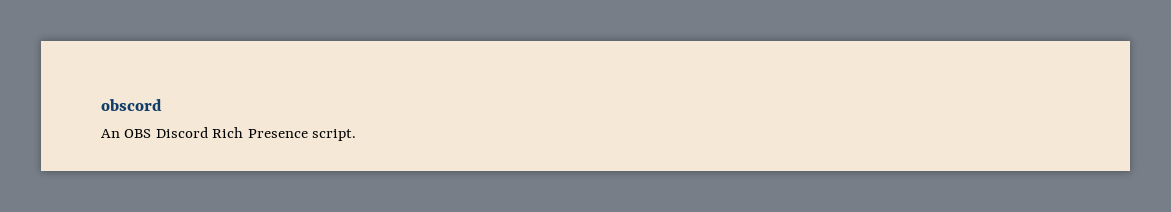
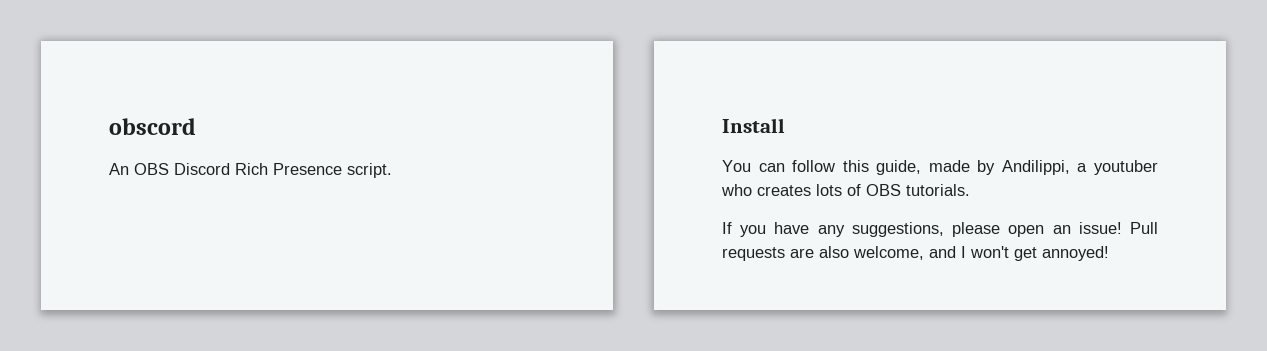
(357, 135) none -> [722,118,785,133] [722,160,1158,175] [721,184,970,196] [722,222,1158,237] [722,246,1109,261] // Install // You can follow this guide, made by Andilippi, a youtuber who creates lots of OBS tutorials. // If you have any suggestions, please open an issue! Pull requests are also welcome, and I won't get annoyed!

